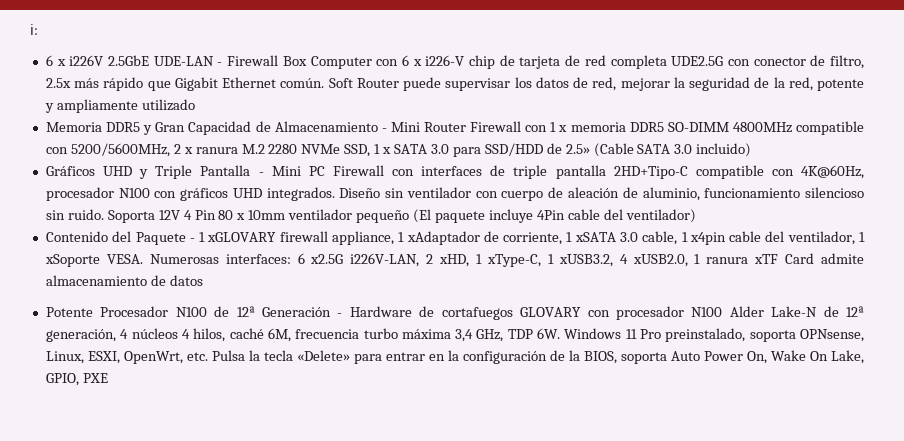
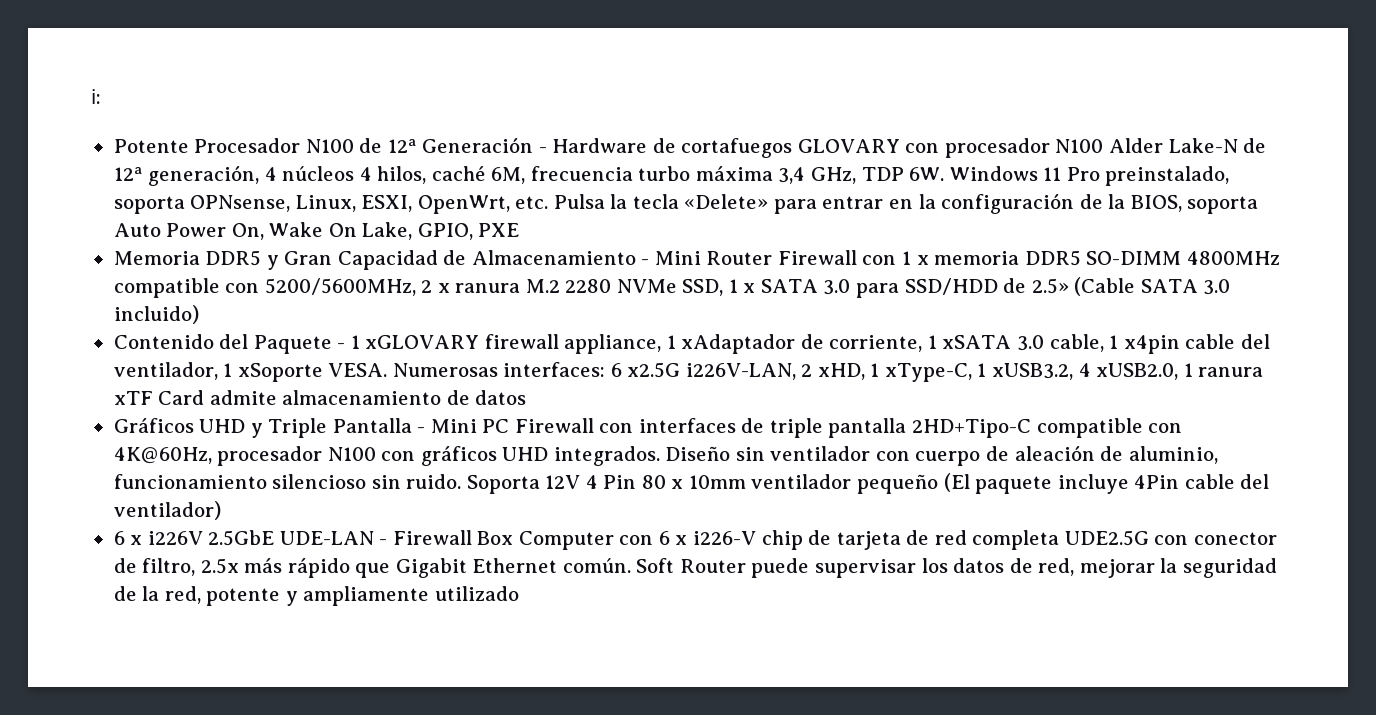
[45,55,864,69] [45,77,865,91] [44,99,195,113] [45,121,865,135] [45,143,752,157] [45,165,864,179] [45,187,864,201] [45,209,696,223] [45,231,866,245] [44,253,865,267] [45,275,203,286] // 6 x i226V 2.5GbE UDE-LAN - Firewall Box Computer con 6 x i226-V chip de tarjeta de red completa UDE2.5G con conector de filtro, 2.5x más rápido que Gigabit Ethernet común. Soft Router puede supervisar los datos de red, mejorar la seguridad de la red, potente y ampliamente utilizado // Memoria DDR5 y Gran Capacidad de Almacenamiento - Mini Router Firewall con 1 x memoria DDR5 SO-DIMM 4800MHz compatible con 5200/5600MHz, 2 x ranura M.2 2280 NVMe SSD, 1 x SATA 3.0 para SSD/HDD de 2.5» (Cable SATA 3.0 incluido) // Gráficos UHD y Triple Pantalla - Mini PC Firewall con interfaces de triple pantalla 2HD+Tipo-C compatible con 4K@60Hz, procesador N100 con gráficos UHD integrados. Diseño sin ventilador con cuerpo de aleación de aluminio, funcionamiento silencioso sin ruido. Soporta 12V 4 Pin 80 x 10mm ventilador pequeño (El paquete incluye 4Pin cable del ventilador) // Contenido del Paquete - 1 xGLOVARY firewall appliance, 1 xAdaptador de corriente, 1 xSATA 3.0 cable, 1 x4pin cable del ventilador, 1 xSoporte VESA. Numerosas interfaces: 6 x2.5G i226V-LAN, 2 xHD, 1 xType-C, 1 xUSB3.2, 4 xUSB2.0, 1 ranura xTF Card admite almacenamiento de datos -> (101, 96) none
(108, 378) none -> [113,250,1280,270] [113,277,1231,298] [113,305,199,324] [113,334,1270,354] [113,362,1264,382] [113,390,527,405] [113,418,1183,438] [113,445,1218,466] [113,473,1270,494] [113,501,221,520] [113,530,1277,550] [113,558,1277,578] [113,586,519,606] // Memoria DDR5 y Gran Capacidad de Almacenamiento - Mini Router Firewall con 1 x memoria DDR5 SO-DIMM 4800MHz compatible con 5200/5600MHz, 2 x ranura M.2 2280 NVMe SSD, 1 x SATA 3.0 para SSD/HDD de 2.5» (Cable SATA 3.0 incluido) // Contenido del Paquete - 1 xGLOVARY firewall appliance, 1 xAdaptador de corriente, 1 xSATA 3.0 cable, 1 x4pin cable del ventilador, 1 xSoporte VESA. Numerosas interfaces: 6 x2.5G i226V-LAN, 2 xHD, 1 xType-C, 1 xUSB3.2, 4 xUSB2.0, 1 ranura xTF Card admite almacenamiento de datos // Gráficos UHD y Triple Pantalla - Mini PC Firewall con interfaces de triple pantalla 2HD+Tipo-C compatible con 4K@60Hz, procesador N100 con gráficos UHD integrados. Diseño sin ventilador con cuerpo de aleación de aluminio, funcionamiento silencioso sin ruido. Soporta 12V 4 Pin 80 x 10mm ventilador pequeño (El paquete incluye 4Pin cable del ventilador) // 6 x i226V 2.5GbE UDE-LAN - Firewall Box Computer con 6 x i226-V chip de tarjeta de red completa UDE2.5G con conector de filtro, 2.5x más rápido que Gigabit Ethernet común. Soft Router puede supervisar los datos de red, mejorar la seguridad de la red, potente y ampliamente utilizado

